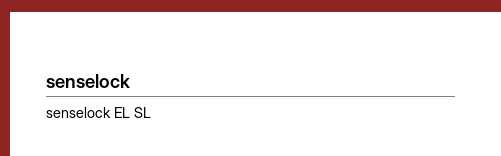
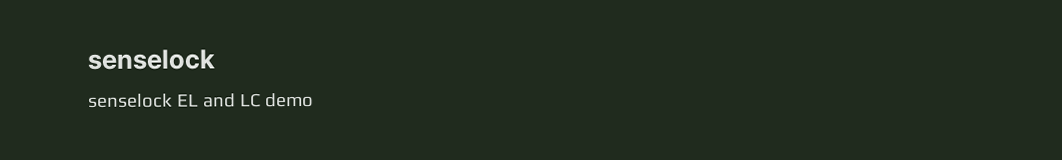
[134,107,151,118] SL -> [202,92,314,108] and LC demo

